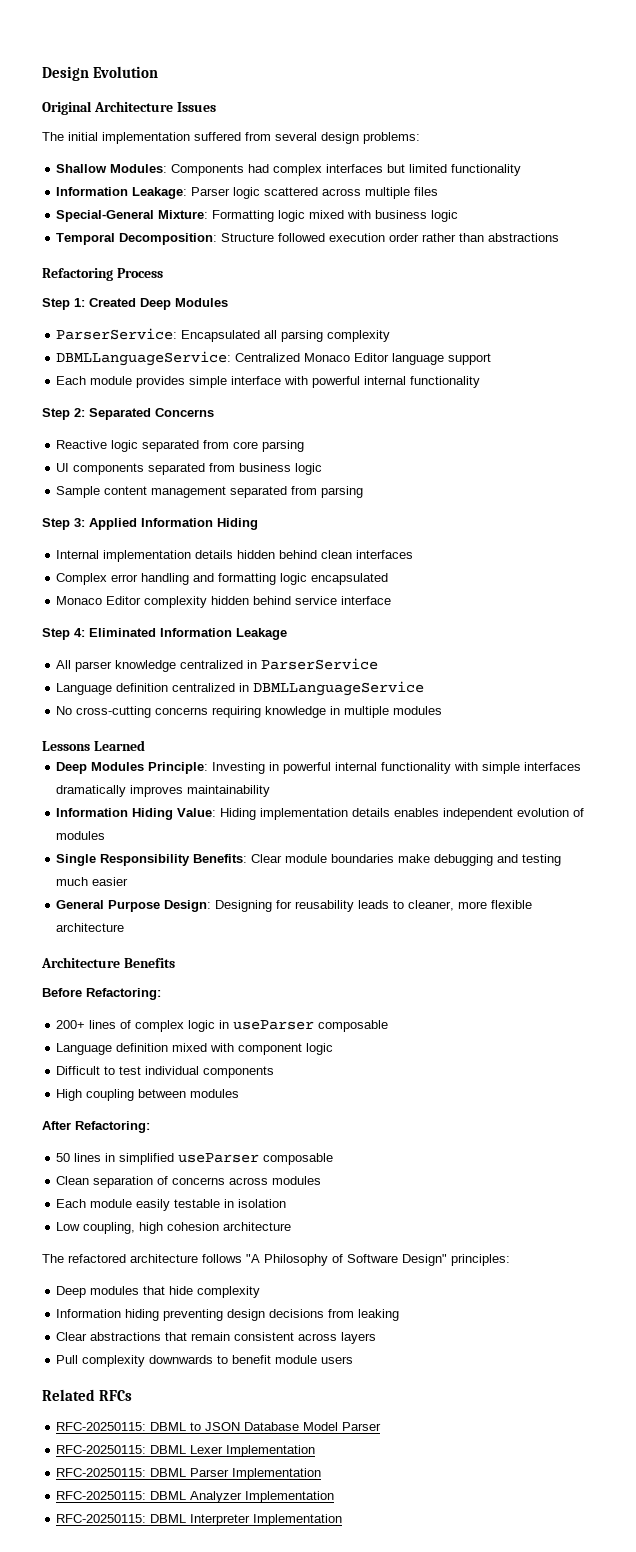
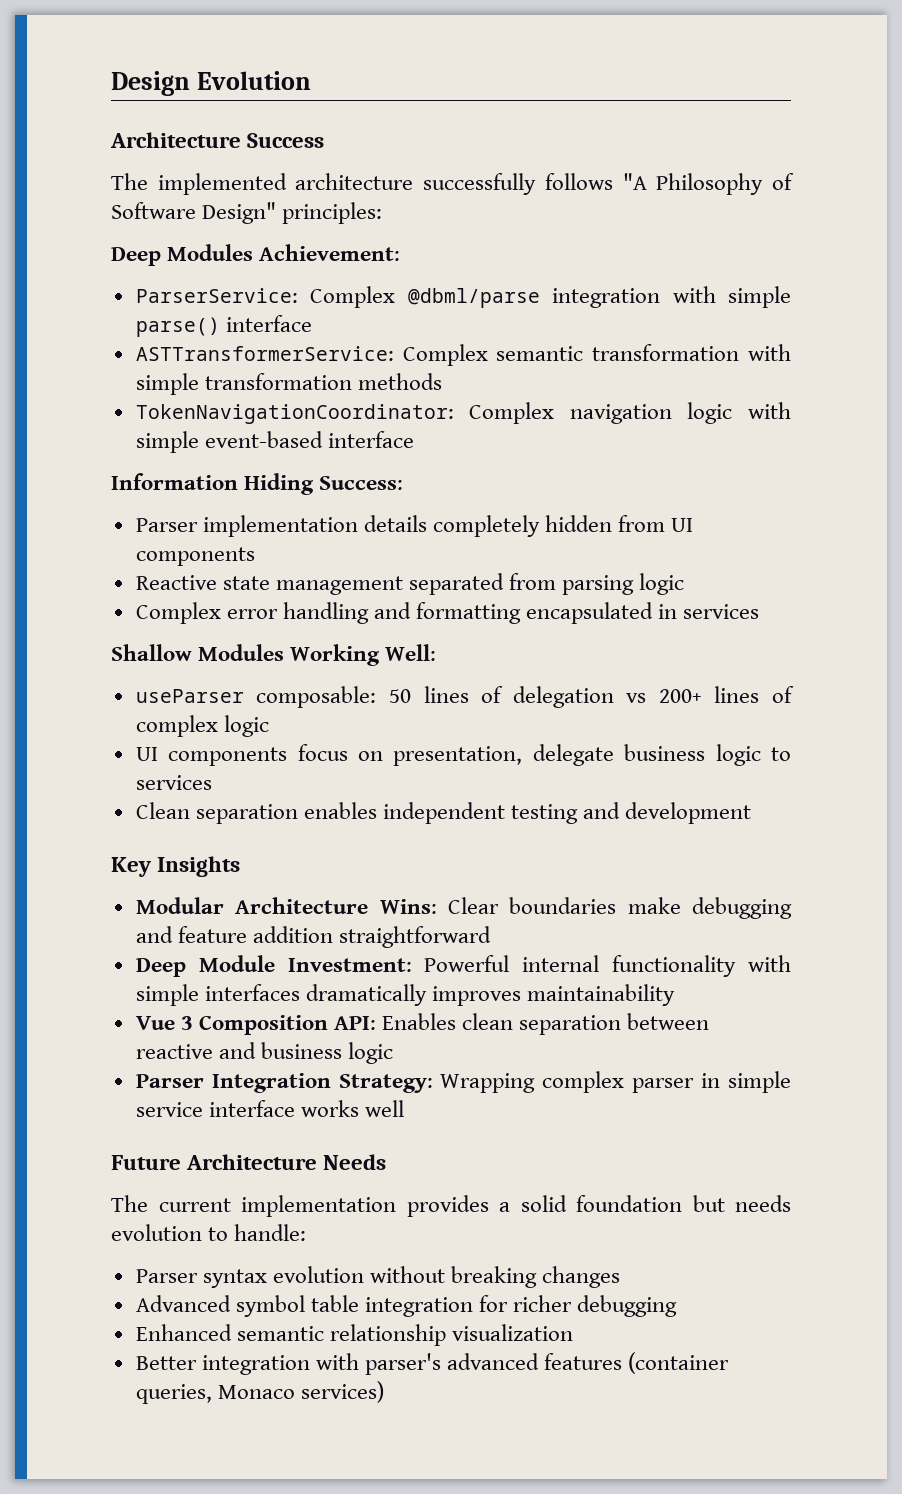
[42,101,216,115] [42,132,420,144] [56,164,522,176] [56,187,439,199] [56,210,459,222] [56,233,560,245] [42,268,163,281] [42,298,228,310] [56,328,391,342] [56,351,492,366] [56,376,481,388] [42,408,214,420] [56,440,305,452] [56,463,323,475] [56,486,364,498] [42,518,258,530] [56,550,414,562] Original Architecture Issues // The initial implementation suffered from several design problems: // Shallow Modules: Components had complex interfaces but limited functionality // Information Leakage: Parser logic scattered across multiple files // Special-General Mixture: Formatting logic mixed with business logic // Temporal Decomposition: Structure followed execution order rather than abstractions // Refactoring Process // Step 1: Created Deep Modules // ParserService: Encapsulated all parsing complexity // DBMLLanguageService: Centralized Monaco Editor language support // Each module provides simple interface with powerful internal functionality // Step 2: Separated Concerns // Reactive logic separated from core parsing // UI components separated from business logic // Sample content management separated from parsing // Step 3: Applied Information Hiding // Internal implementation details hidden behind clean interfaces -> [110,132,325,148] [111,173,794,195] [111,202,383,224] [111,244,401,266] [135,286,791,308] [135,315,312,337] [135,344,791,366] [135,373,442,395] [135,402,791,424] [135,431,414,453] [111,473,404,495] [135,515,694,537] [135,547,255,566] [135,573,685,595] Architecture Success // The implemented architecture successfully follows "A Philosophy of Software Design" principles: // Deep Modules Achievement: // ParserService: Complex @dbml/parse integration with simple parse() interface // ASTTransformerService: Complex semantic transformation with simple transformation methods // TokenNavigationCoordinator: Complex navigation logic with simple event-based interface // Information Hiding Success: // Parser implementation details completely hidden from UI components // Reactive state management separated from parsing logic
[280,573,389,585] [56,596,392,608] [42,628,287,640] [56,658,379,672] [56,681,425,696] [56,706,443,718] [42,740,145,751] [56,762,332,774] logic encapsulated // Monaco Editor complexity hidden behind service interface // Step 4: Eliminated Information Leakage // All parser knowledge centralized in ParserService // Language definition centralized in DBMLLanguageService // No cross-cutting concerns requiring knowledge in multiple modules // Lessons Learned // Deep Modules Principle: Investing in powerful -> [526,602,760,624] [111,644,437,666] [135,686,795,708] [135,715,269,737] [135,744,791,766] [135,775,212,790] [135,802,752,824] [111,856,241,877] [135,897,792,919] [135,926,491,948] [135,955,510,977] encapsulated in services // Shallow Modules Working Well: // useParser composable: 50 lines of delegation vs 200+ lines of complex logic // UI components focus on presentation, delegate business logic to services // Clean separation enables independent testing and development // Key Insights // Modular Architecture Wins: Clear boundaries make debugging and feature addition straightforward // Deep Module Investment: Powerful
[56,808,585,820] [56,831,106,840] [56,854,562,866] [56,877,129,886] [56,900,533,912] [56,923,125,932] [41,957,175,968] [42,988,161,1000] [56,1020,389,1032] [56,1043,334,1055] [56,1066,275,1078] [56,1089,240,1101] [42,1121,150,1133] [56,1153,334,1165] [56,1176,322,1188] [56,1199,287,1211] [56,1222,292,1234] [42,1254,510,1266] [56,1286,261,1298] [56,1309,400,1321] [56,1332,377,1344] [56,1355,354,1367] [42,1389,132,1401] [56,1422,382,1431] [56,1445,316,1457] [56,1468,322,1480] [56,1491,335,1503] [56,1514,343,1526] Information Hiding Value: Hiding implementation details enables independent evolution of modules // Single Responsibility Benefits: Clear module boundaries make debugging and testing much easier // General Purpose Design: Designing for reusability leads to cleaner, more flexible architecture // Architecture Benefits // Before Refactoring: // 200+ lines of complex logic in useParser composable // Language definition mixed with component logic // Difficult to test individual components // High coupling between modules // After Refactoring: // 50 lines in simplified useParser composable // Clean separation of concerns across modules // Each module easily testable in isolation // Low coupling, high cohesion architecture // The refactored architecture follows "A Philosophy of Software Design" principles: // Deep modules that hide complexity // Information hiding preventing design decisions from leaking // Clear abstractions that remain consistent across layers // Pull complexity downwards to benefit module users // Related RFCs // RFC-20250115: DBML to JSON Database Model Parser // RFC-20250115: DBML Lexer Implementation // RFC-20250115: DBML Parser Implementation // RFC-20250115: DBML Analyzer Implementation // RFC-20250115: DBML Interpreter Implementation -> [135,1013,710,1035] [135,1042,393,1064] [135,1071,791,1093] [135,1100,404,1117] [111,1154,387,1170] [111,1195,791,1217] [111,1224,307,1241] [135,1266,621,1288] [135,1295,678,1317] [135,1324,573,1346] [135,1352,730,1375] [135,1381,384,1404] Vue 3 Composition API: Enables clean separation between reactive and business logic // Parser Integration Strategy: Wrapping complex parser in simple service interface works well // Future Architecture Needs // The current implementation provides a solid foundation but needs evolution to handle: // Parser syntax evolution without breaking changes // Advanced symbol table integration for richer debugging // Enhanced semantic relationship visualization // Better integration with parser's advanced features (container queries, Monaco services)

